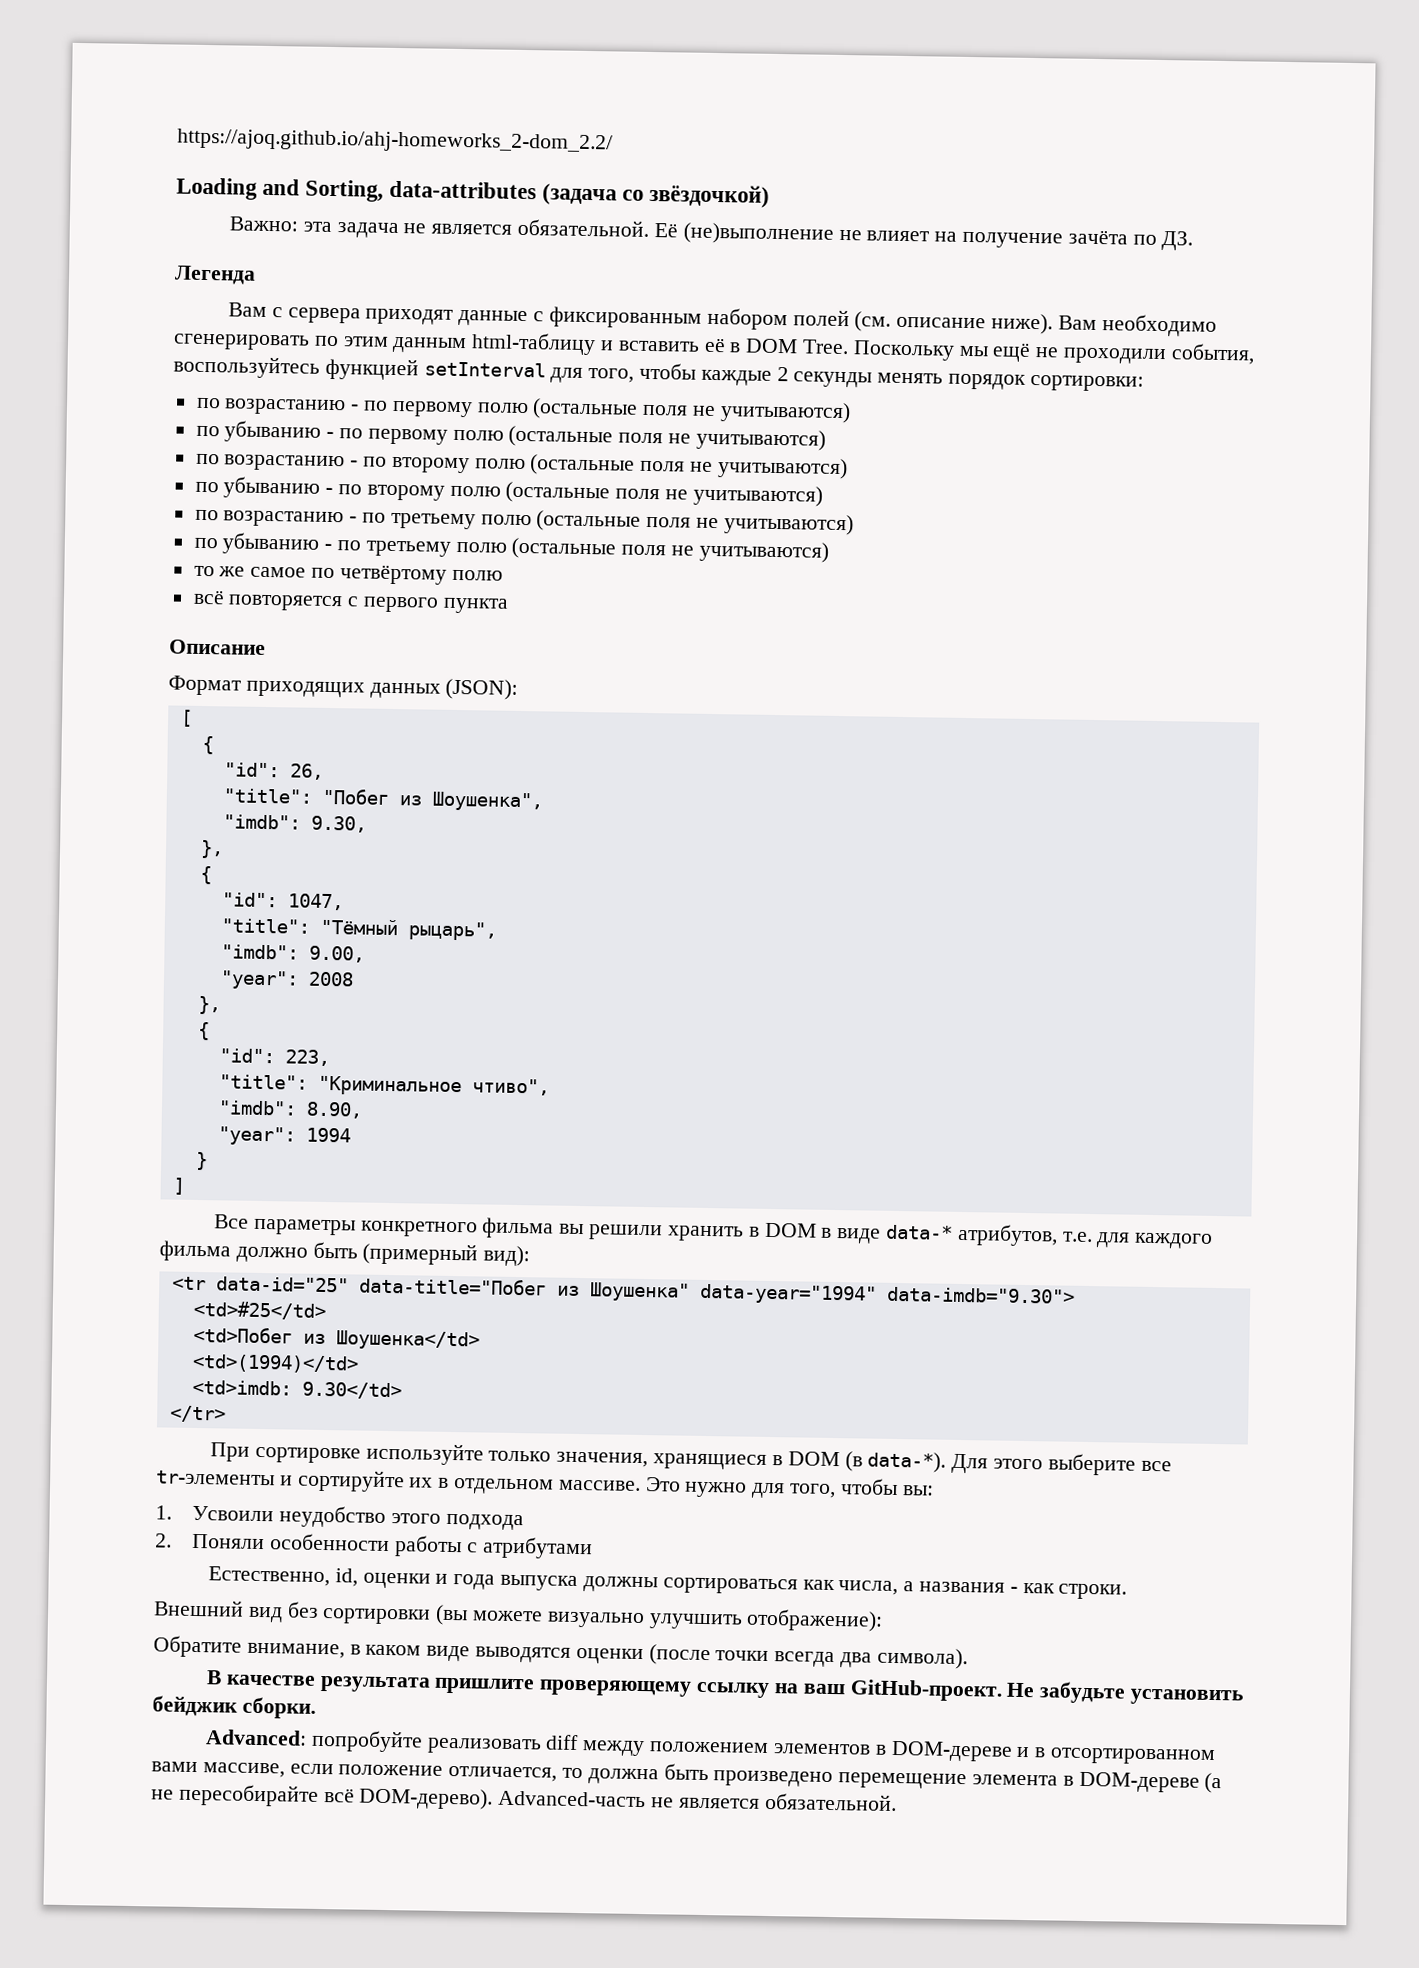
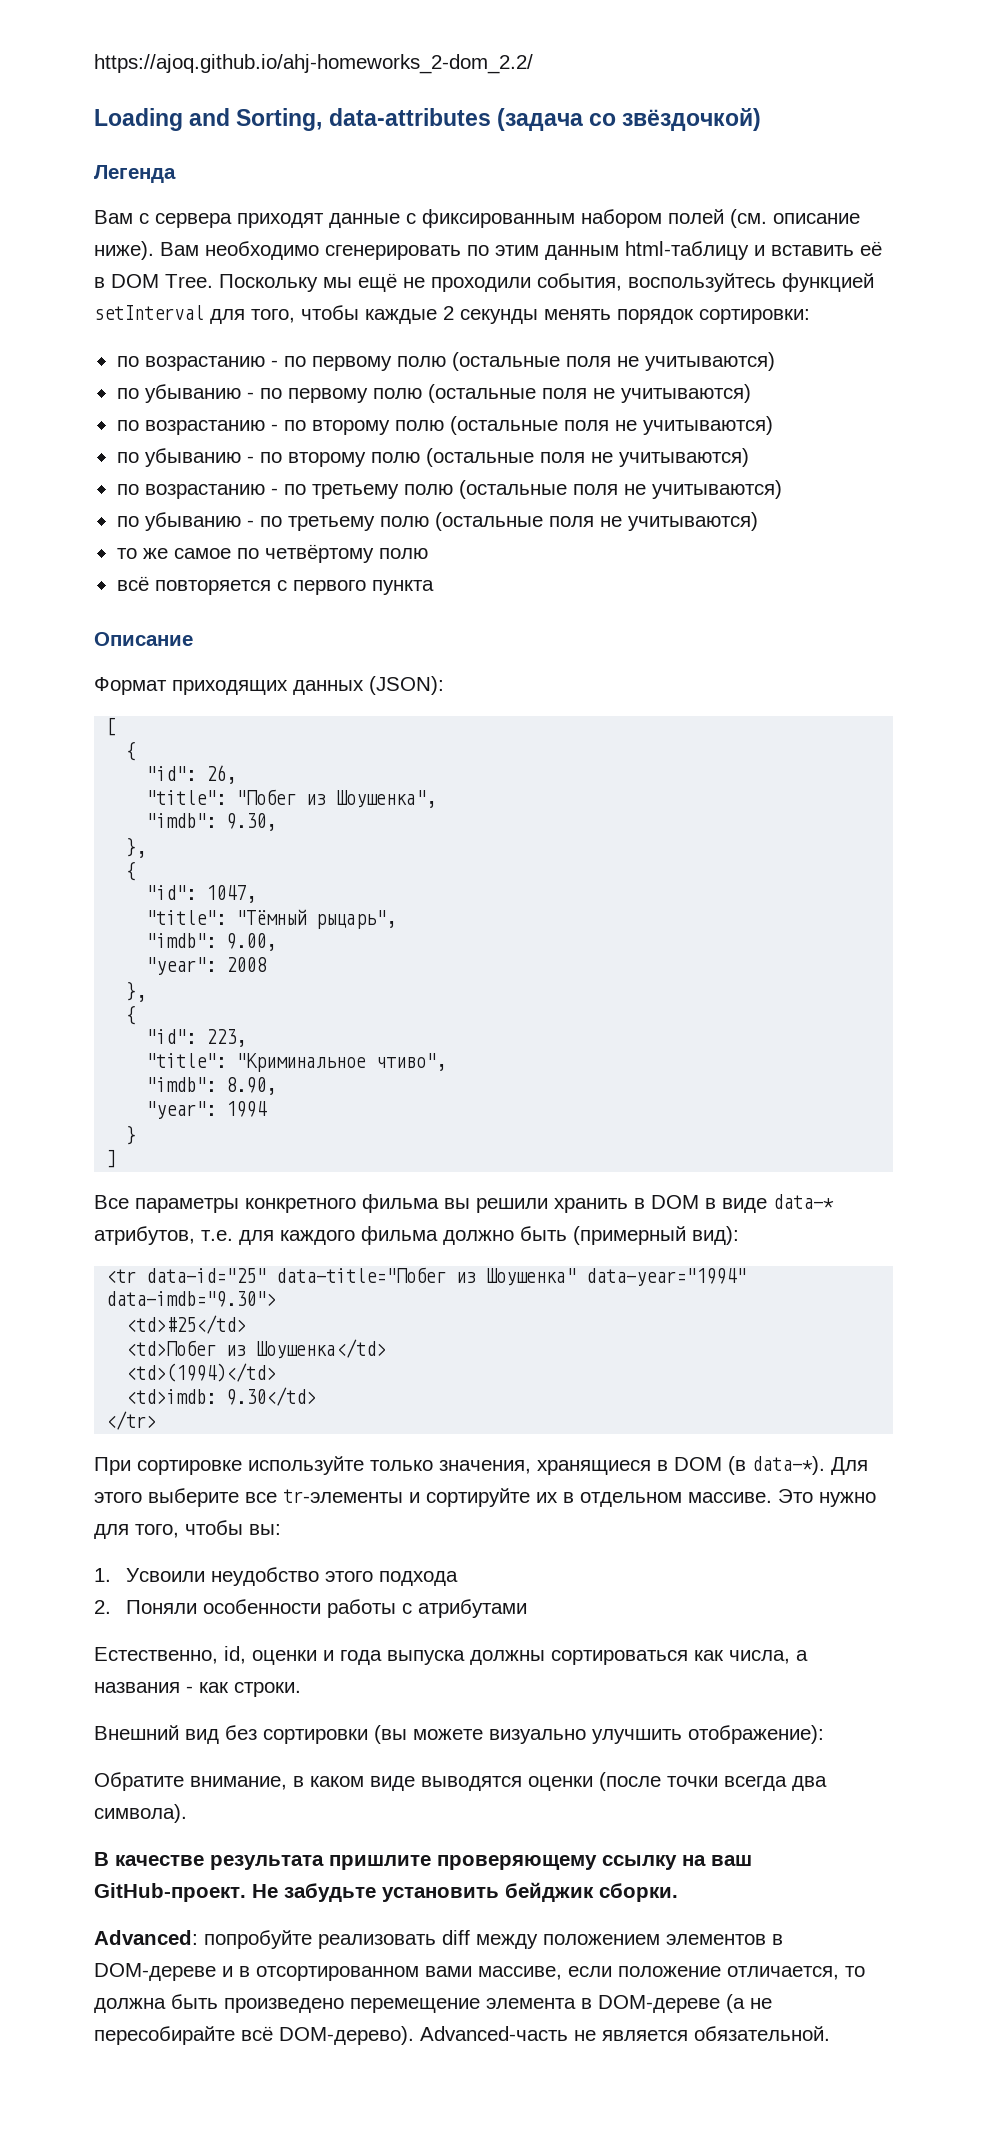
[229,216,1194,251] // Важно: эта задача не является обязательной. Её (не)выполнение не влияет на получение зачёта по ДЗ. -> (762, 119) none

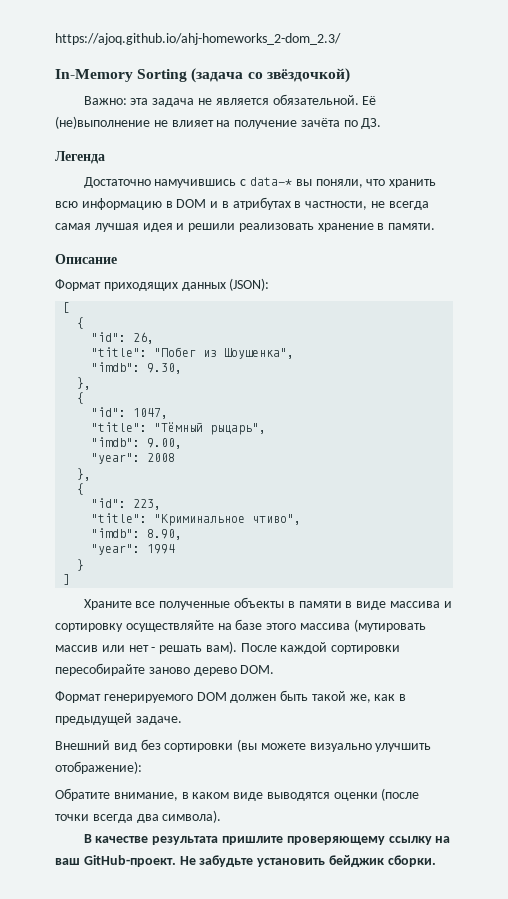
[94,54,533,74] [94,108,762,131] [94,165,176,183] [94,209,860,228] [94,241,882,260] [94,273,874,292] [94,305,810,324] [116,352,775,371] [116,384,751,403] [116,416,773,435] [116,448,749,467] [116,480,782,499] [116,512,758,531] [116,544,428,563] [116,576,434,595] https://ajoq.github.io/ahj-homeworks_2-dom_2.2/ // Loading and Sorting, data-attributes (задача со звёздочкой) // Легенда // Вам с сервера приходят данные с фиксированным набором полей (см. описание ниже). Вам необходимо сгенерировать по этим данным html-таблицу и вставить её в DOM Tree. Поскольку мы ещё не проходили события, воспользуйтесь функцией setInterval для того, чтобы каждые 2 секунды менять порядок сортировки: // по возрастанию - по первому полю (остальные поля не учитываются) // по убыванию - по первому полю (остальные поля не учитываются) // по возрастанию - по второму полю (остальные поля не учитываются) // по убыванию - по второму полю (остальные поля не учитываются) // по возрастанию - по третьему полю (остальные поля не учитываются) // по убыванию - по третьему полю (остальные поля не учитываются) // то же самое по четвёртому полю // всё повторяется с первого пункта -> [55,33,341,45] [55,68,350,83] [83,94,377,107] [55,116,382,129] [55,151,105,164] [83,177,437,188] [55,197,429,210] [55,223,436,232] https://ajoq.github.io/ahj-homeworks_2-dom_2.3/ // In-Memory Sorting (задача со звёздочкой) // Важно: эта задача не является обязательной. Её (не)выполнение не влияет на получение зачёта по ДЗ. // Легенда // Достаточно намучившись с data-* вы поняли, что хранить всю информацию в DOM и в атрибутах в частности, не всегда самая лучшая идея и решили реализовать хранение в памяти.
[94,1194,834,1213] [94,1226,739,1245] [106,1267,747,1286] [106,1291,277,1307] [126,1315,247,1334] [126,1339,387,1359] [126,1363,277,1382] [126,1387,317,1406] [106,1411,157,1430] [94,1456,868,1475] [94,1488,876,1507] [94,1520,281,1539] [94,1567,458,1586] [94,1599,527,1618] [94,1646,808,1665] [94,1682,301,1697] Все параметры конкретного фильма вы решили хранить в DOM в виде data-* атрибутов, т.е. для каждого фильма должно быть (примерный вид): // <tr data-id="25" data-title="Побег из Шоушенка" data-year="1994" data-imdb="9.30"> // <td>#25</td> // <td>Побег из Шоушенка</td> // <td>(1994)</td> // <td>imdb: 9.30</td> // </tr> // При сортировке используйте только значения, хранящиеся в DOM (в data-*). Для этого выберите все tr-элементы и сортируйте их в отдельном массиве. Это нужно для того, чтобы вы: // 1. Усвоили неудобство этого подхода // 2. Поняли особенности работы с атрибутами // Естественно, id, оценки и года выпуска должны сортироваться как числа, а названия - как строки. -> [83,597,452,610] [55,619,426,632] [55,641,401,654] [55,663,275,676] [55,690,407,703] [55,713,182,725] Храните все полученные объекты в памяти в виде массива и сортировку осуществляйте на базе этого массива (мутировать массив или нет - решать вам). После каждой сортировки пересобирайте заново дерево DOM. // Формат генерируемого DOM должен быть такой же, как в предыдущей задаче.
[94,1930,783,1949] [94,1963,865,1981] [94,1994,772,2013] [94,2026,830,2045] // Advanced: попробуйте реализовать diff между положением элементов в DOM-дереве и в отсортированном вами массиве, если положение отличается, то должна быть произведено перемещение элемента в DOM-дереве (а не пересобирайте всё DOM-дерево). Advanced-часть не является обязательной. -> (436, 861) none

